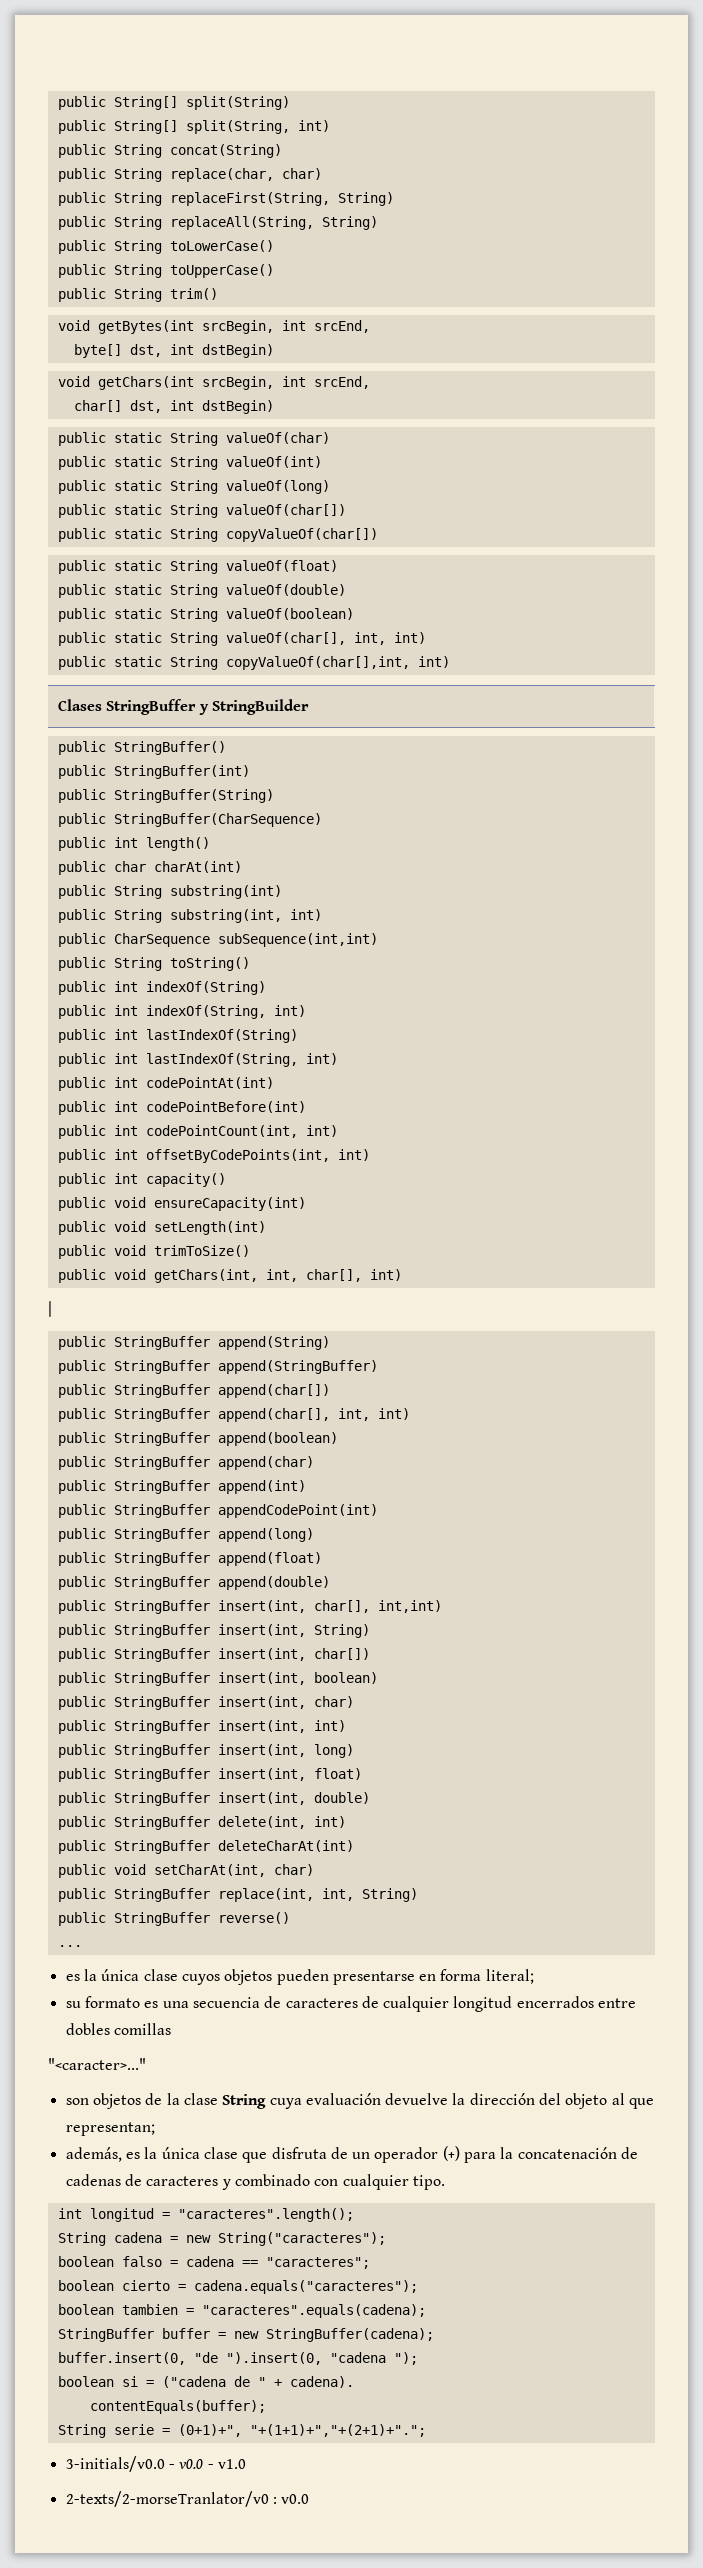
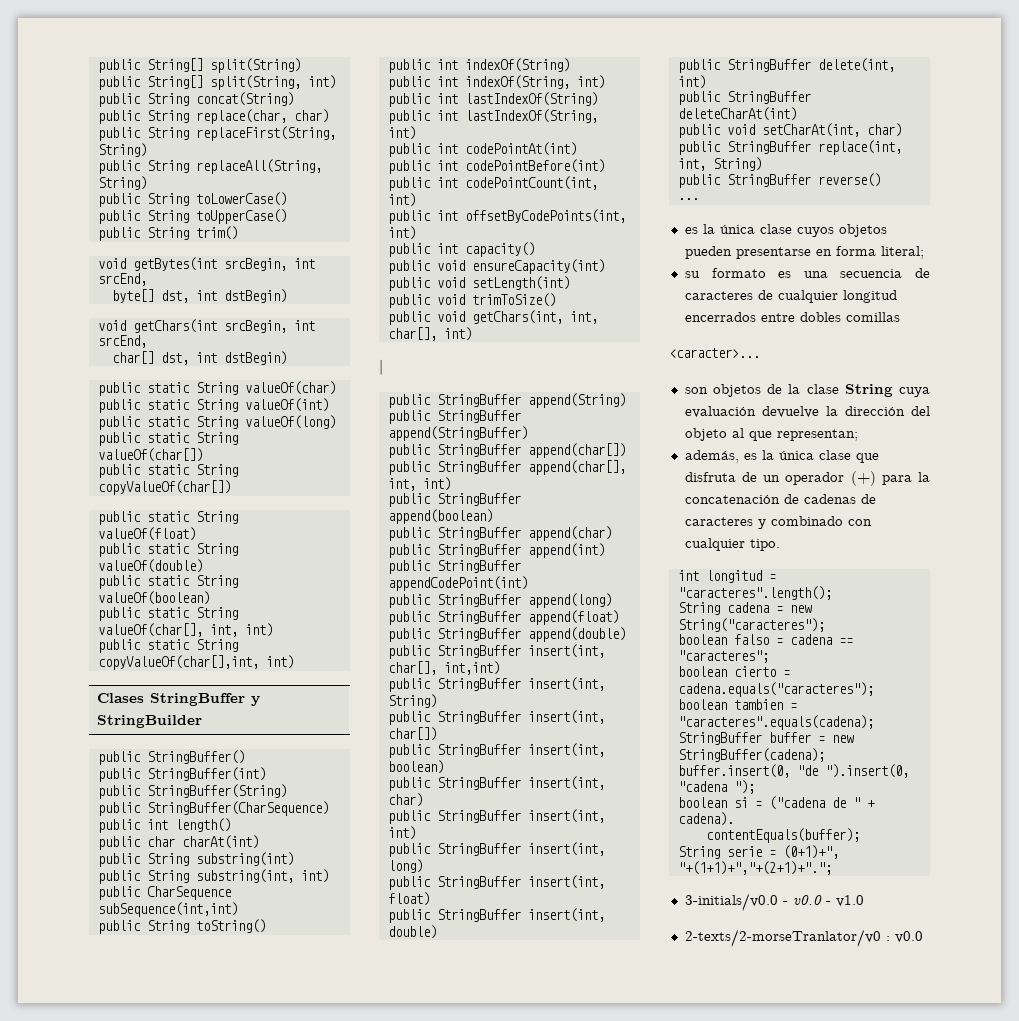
[48,2058,146,2070] "<caracter>..." -> [669,348,760,358] <caracter>...

